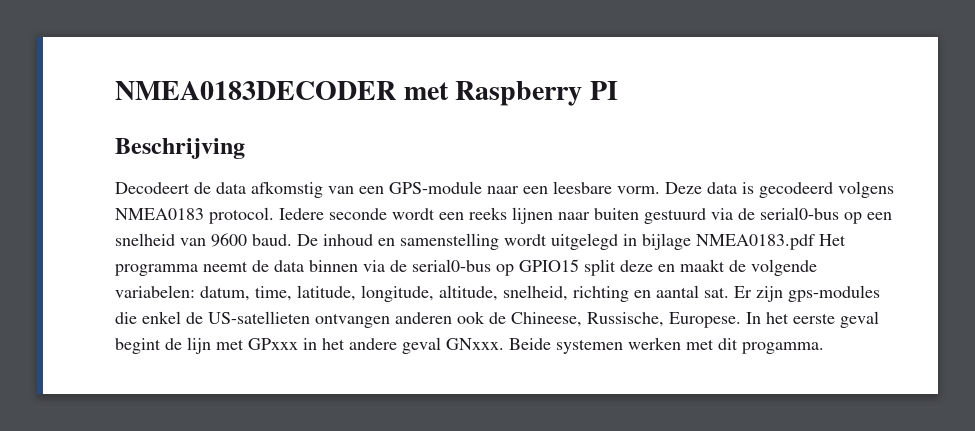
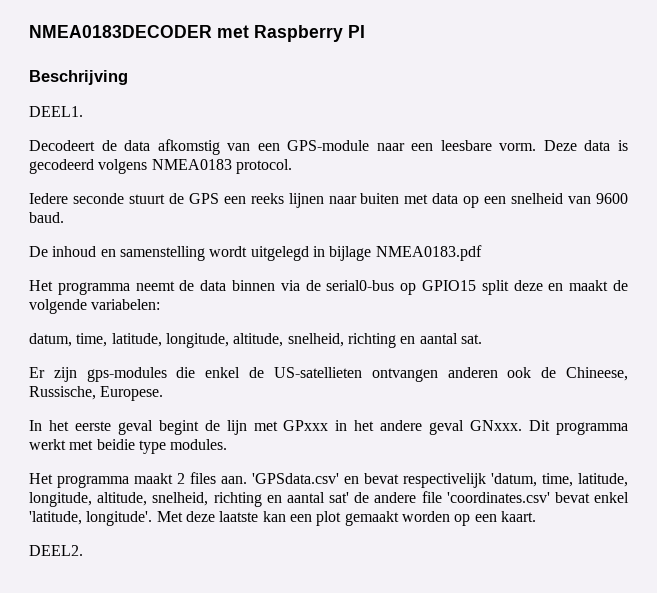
(245, 148) none -> [29,106,83,117] // DEEL1.
(274, 215) none -> (292, 166) //
[392,208,435,220] wordt -> [128,193,219,204] stuurt de GPS
[644,207,839,224] gestuurd via de serial0-bus -> [404,193,459,204] met data
(292, 240) none -> (64, 217) //
(815, 242) none -> (482, 253) //
(195, 291) none -> (161, 304) //
(729, 292) none -> (482, 339) //
(741, 320) none -> (164, 393) //
[509,337,824,354] Beide systemen werken met dit progamma. -> [529,420,628,435] [29,439,228,454] [29,472,628,488] [29,491,629,507] [29,511,536,526] [29,545,83,556] Dit programma werkt met beidie type modules. // Het programma maakt 2 files aan. 'GPSdata.csv' en bevat respectivelijk 'datum, time, latitude, longitude, altitude, snelheid, richting en aantal sat' de andere file 'coordinates.csv' bevat enkel 'latitude, longitude'. Met deze laatste kan een plot gemaakt worden op een kaart. // DEEL2.

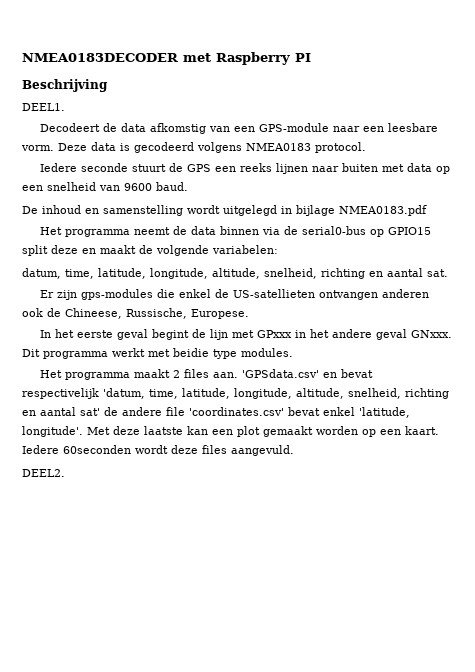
(536, 516) none -> [22,445,294,456] Iedere 60seconden wordt deze files aangevuld.

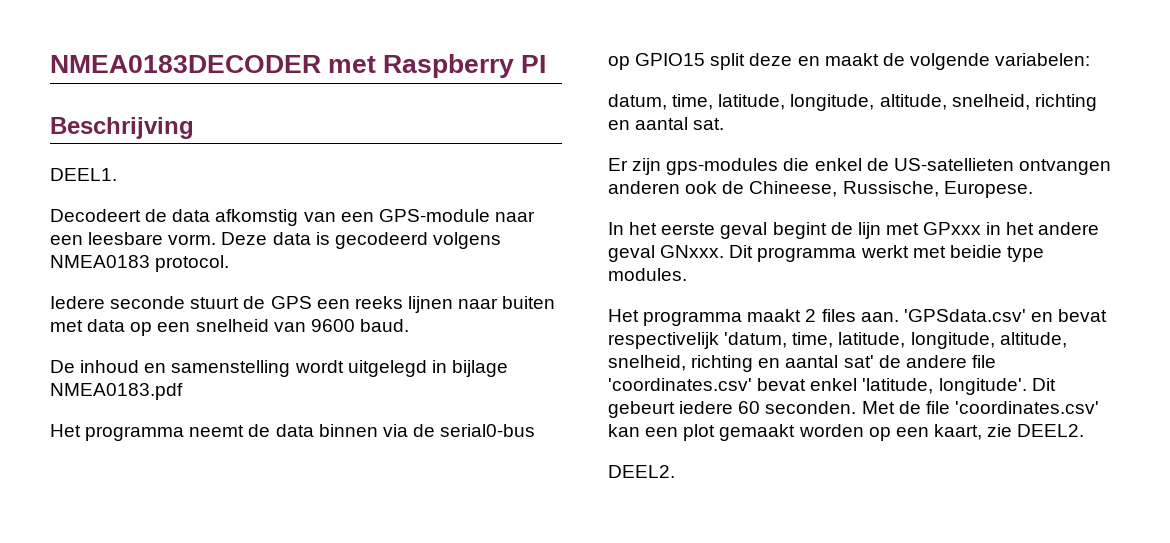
[87,426,183,435] Met deze laatste -> [1031,378,1056,391] [608,401,1099,418] Dit gebeurt iedere 60 seconden. Met de file 'coordinates.csv'
[405,426,439,435] [22,445,294,456] kaart. Iedere 60seconden wordt deze files aangevuld. -> [933,424,1085,440] kaart, zie DEEL2.

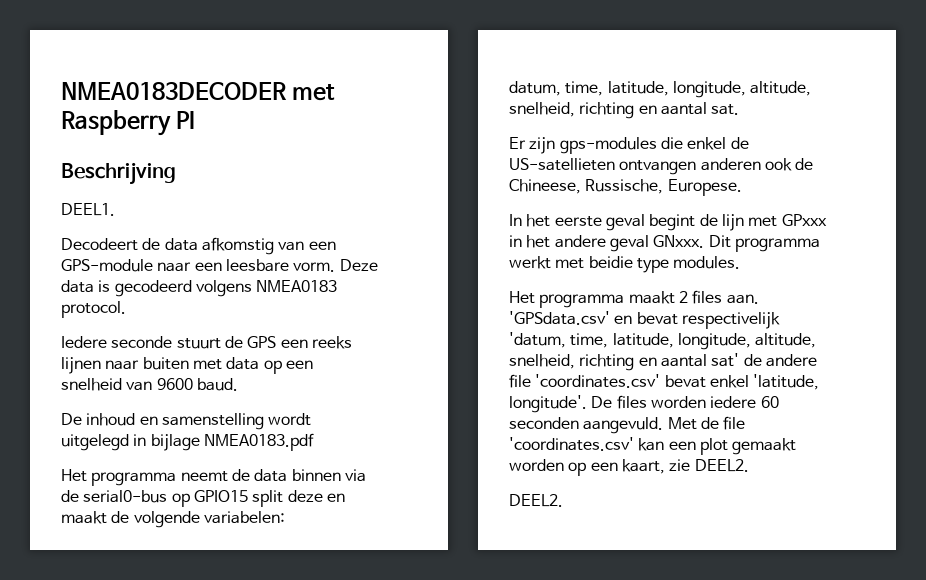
[1031,378,1056,391] [608,401,857,418] Dit gebeurt iedere 60 seconden. -> [591,395,779,409] [509,417,664,434] De files worden iedere 60 seconden aangevuld.

